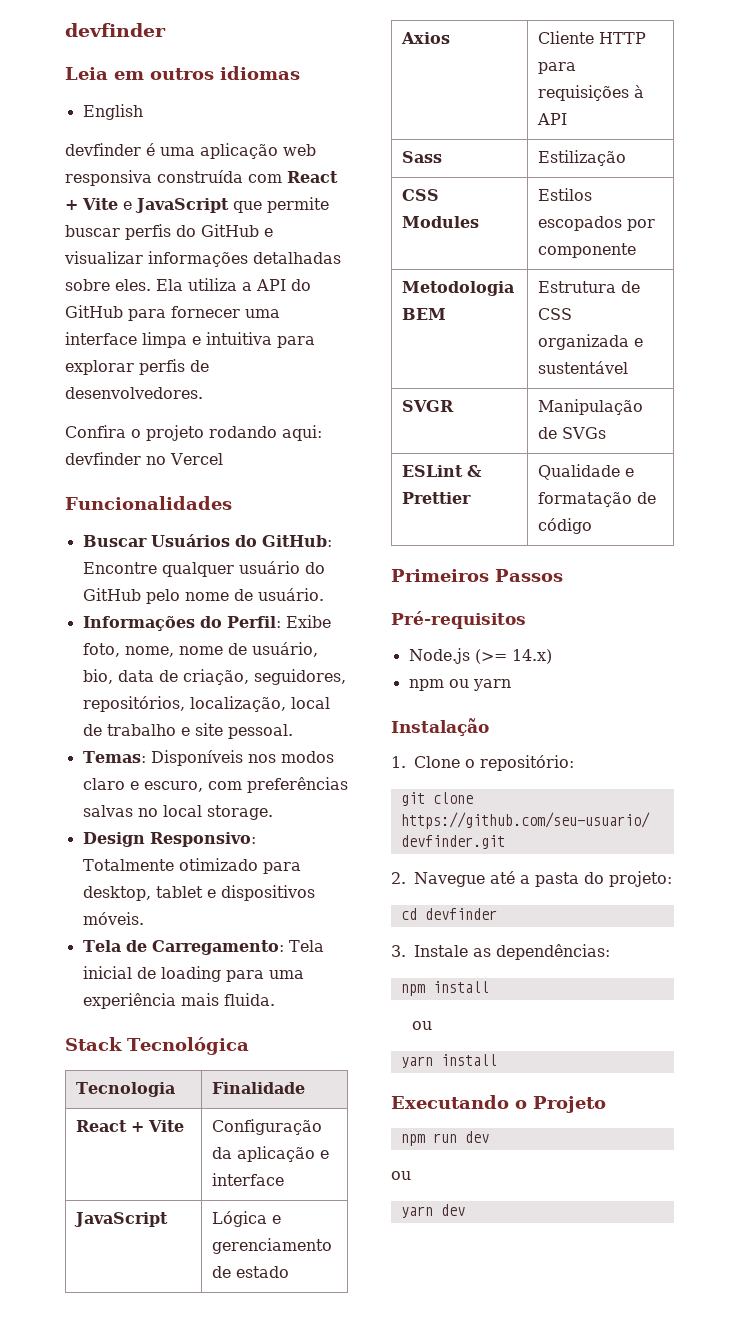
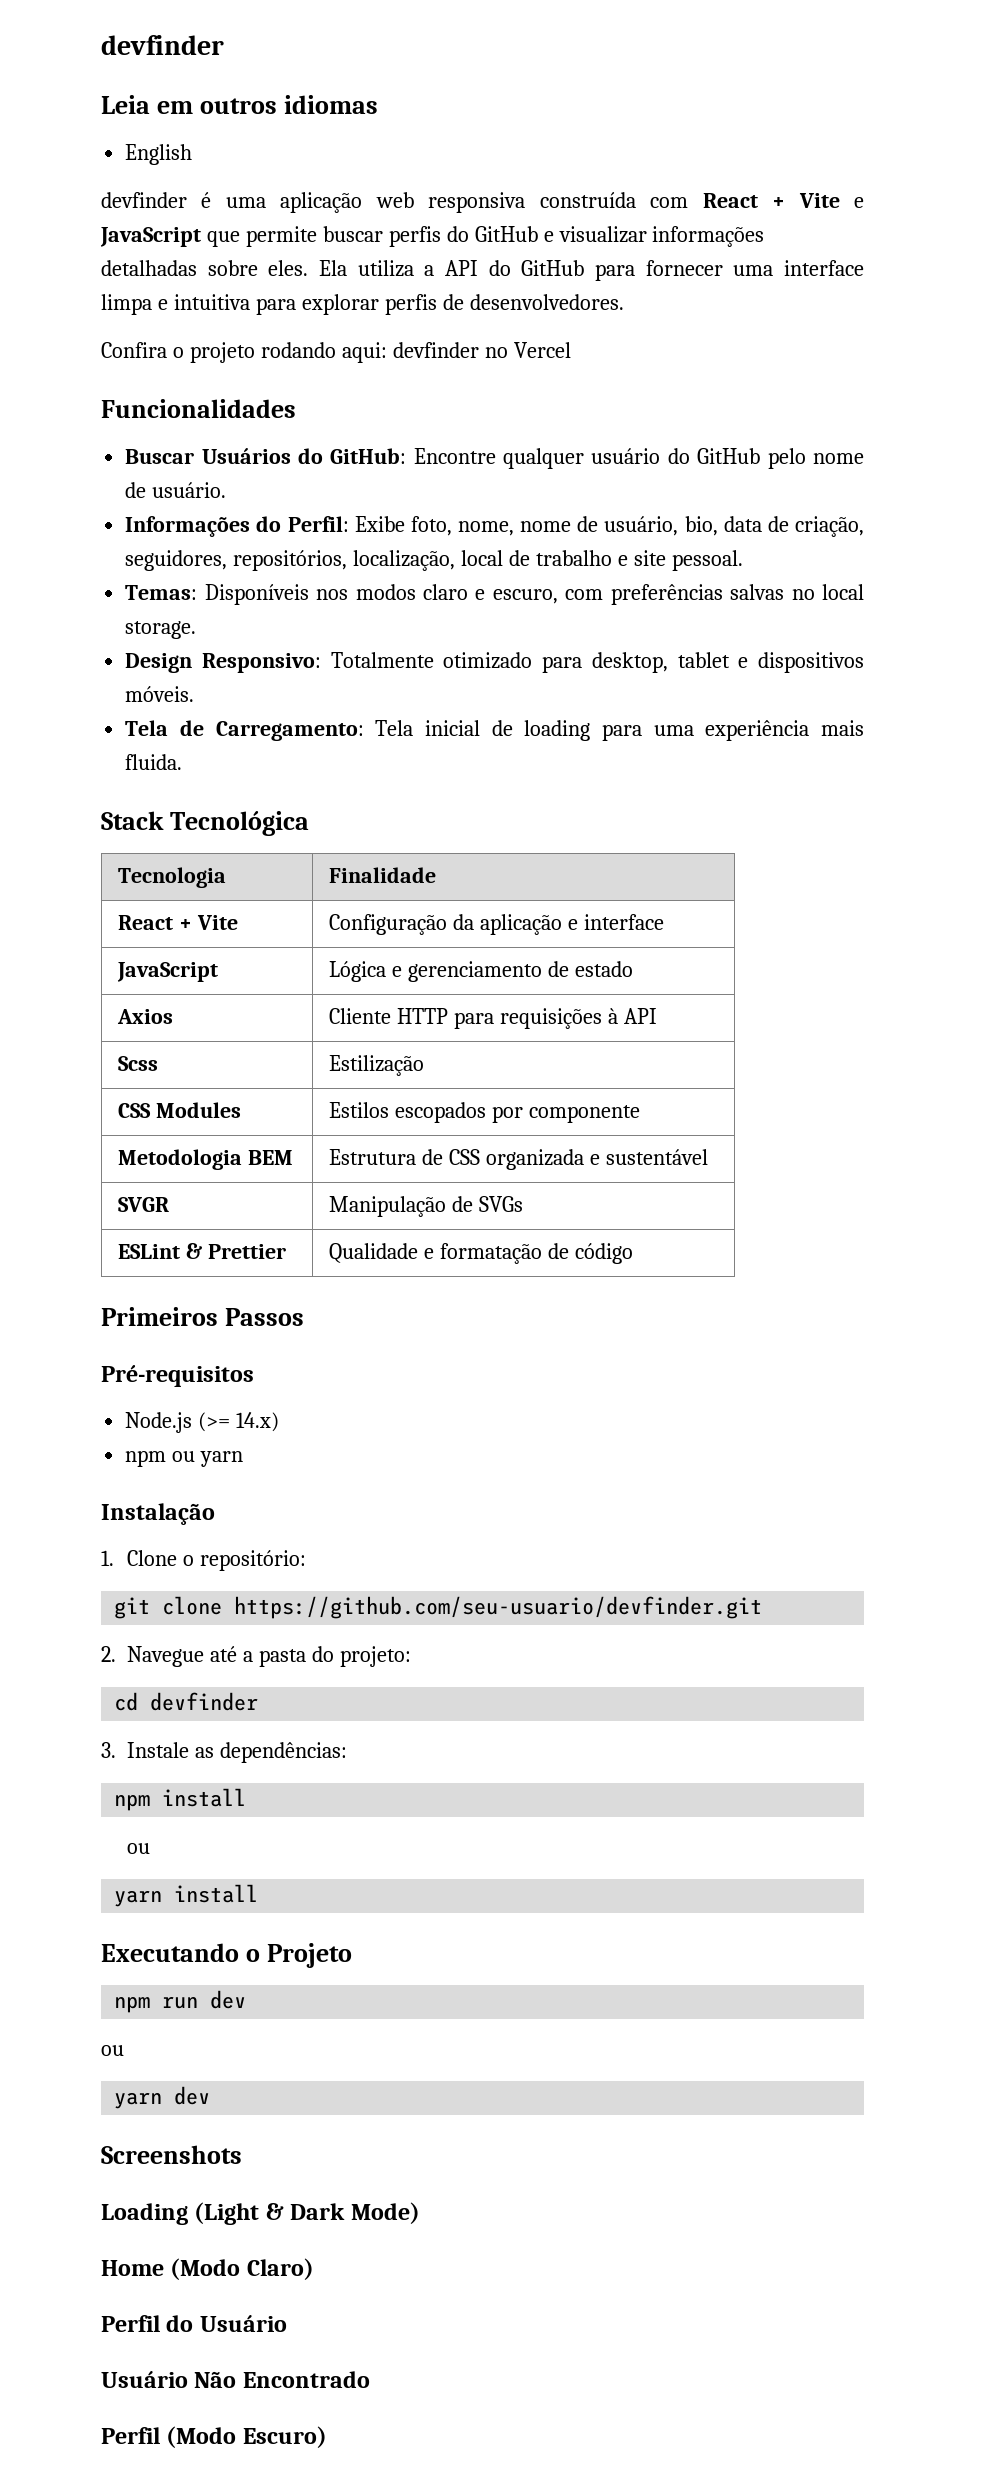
[402,151,443,163] Sass -> [117,1056,158,1071] Scss
(465, 1210) none -> [101,2145,242,2164] [101,2202,420,2225] [101,2258,314,2280] [101,2315,287,2332] [101,2371,370,2388] [101,2426,327,2448] // Screenshots // Loading (Light & Dark Mode) // Home (Modo Claro) // Perfil do Usuário // Usuário Não Encontrado // Perfil (Modo Escuro)

